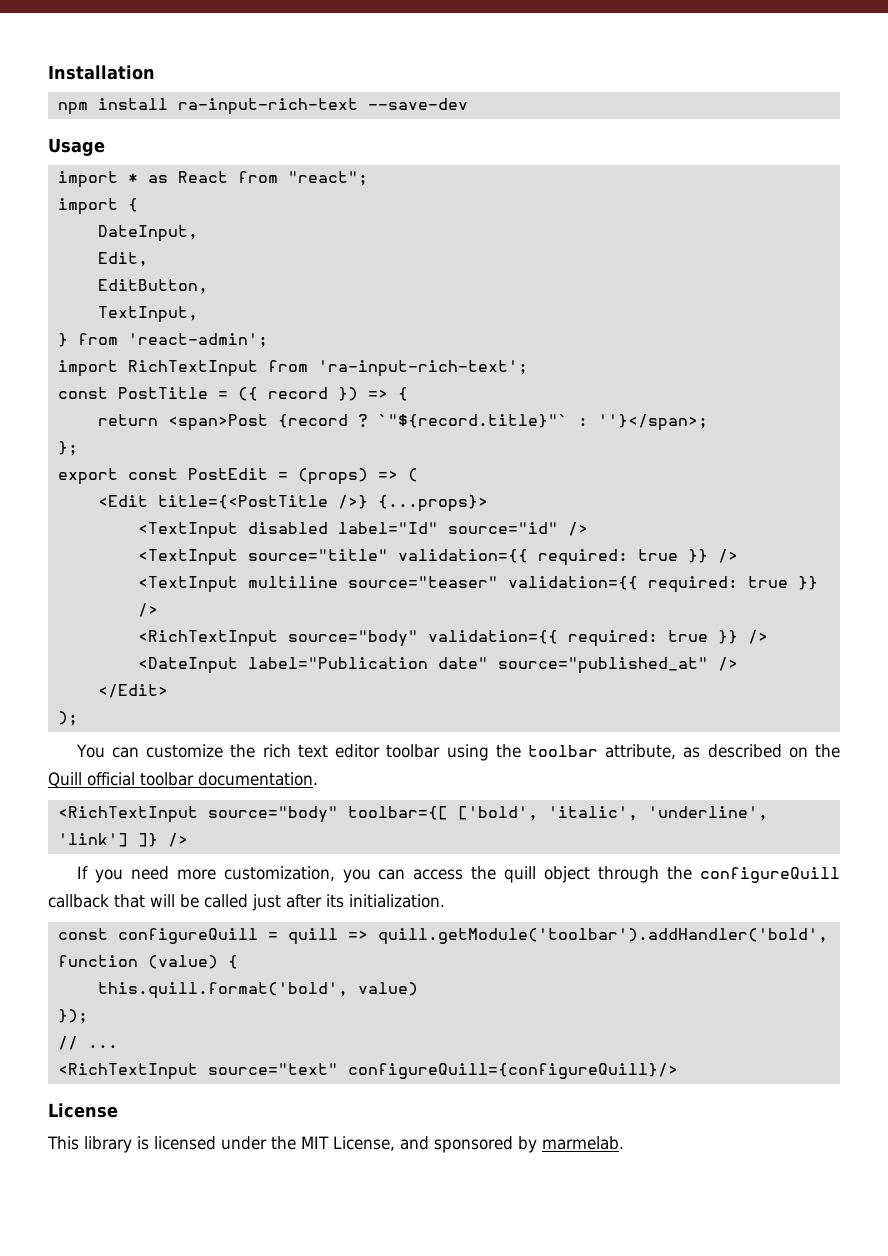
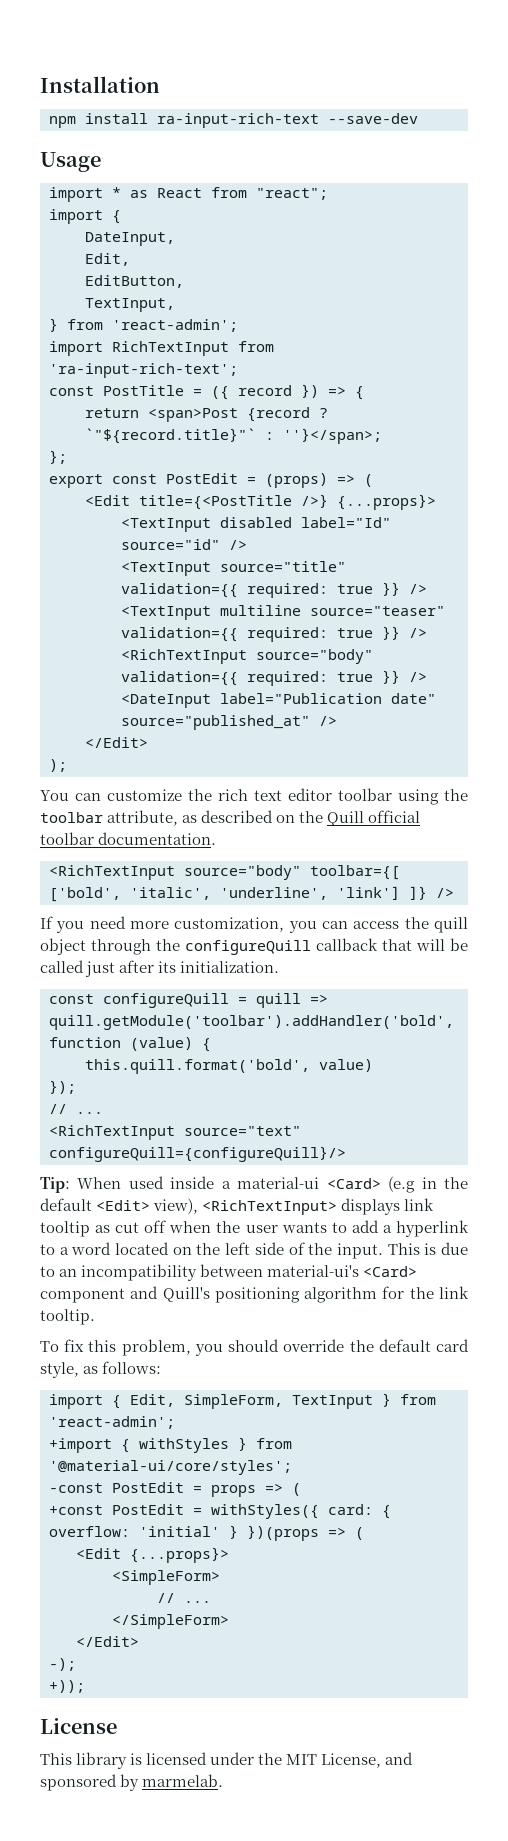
(678, 1071) none -> [40,1176,469,1193] [40,1198,435,1215] [40,1220,469,1237] [40,1242,469,1259] [40,1264,418,1281] [40,1286,469,1303] [40,1309,95,1325] [40,1339,470,1356] [40,1361,162,1378] [49,1393,436,1409] [49,1416,175,1429] [49,1437,292,1453] [49,1460,292,1475] [49,1482,301,1497] [49,1504,391,1519] [49,1525,364,1541] [76,1547,229,1563] [112,1570,220,1585] [157,1593,211,1603] [112,1614,229,1629] [76,1636,139,1647] [49,1658,76,1671] [49,1680,85,1693] // Tip: When used inside a material-ui <Card> (e.g in the default <Edit> view), <RichTextInput> displays link tooltip as cut off when the user wants to add a hyperlink to a word located on the left side of the input. This is due to an incompatibility between material-ui's <Card> component and Quill's positioning algorithm for the link tooltip. // To fix this problem, you should override the default card style, as follows: // import { Edit, SimpleForm, TextInput } from 'react-admin'; // +import { withStyles } from '@material-ui/core/styles'; // -const PostEdit = props => ( // +const PostEdit = withStyles({ card: { overflow: 'initial' } })(props => ( // <Edit {...props}> // <SimpleForm> // // ... // </SimpleForm> // </Edit> // -); // +));

